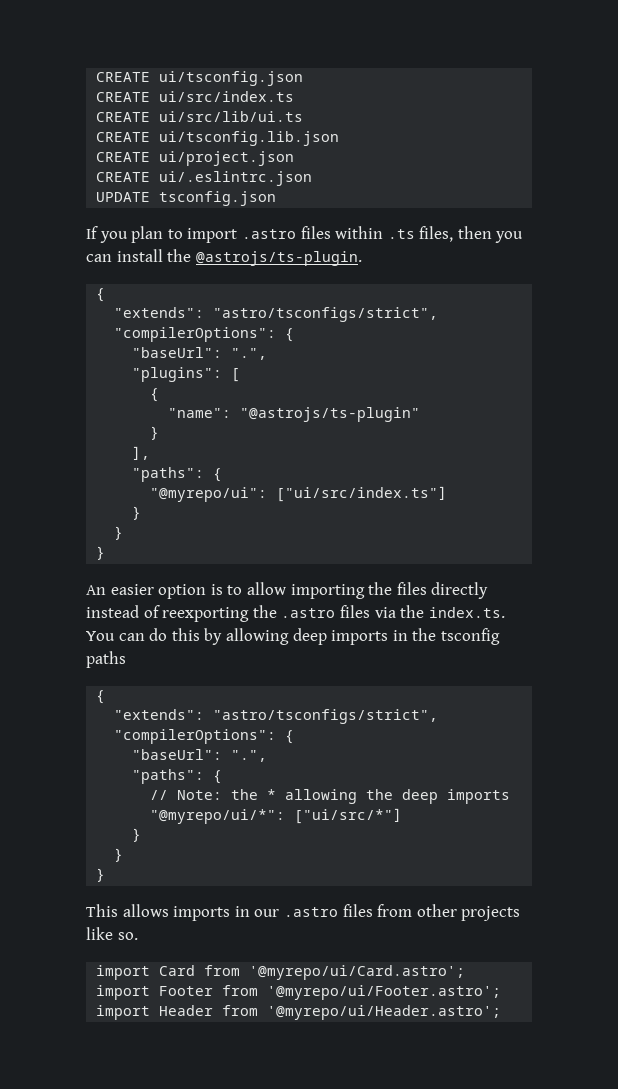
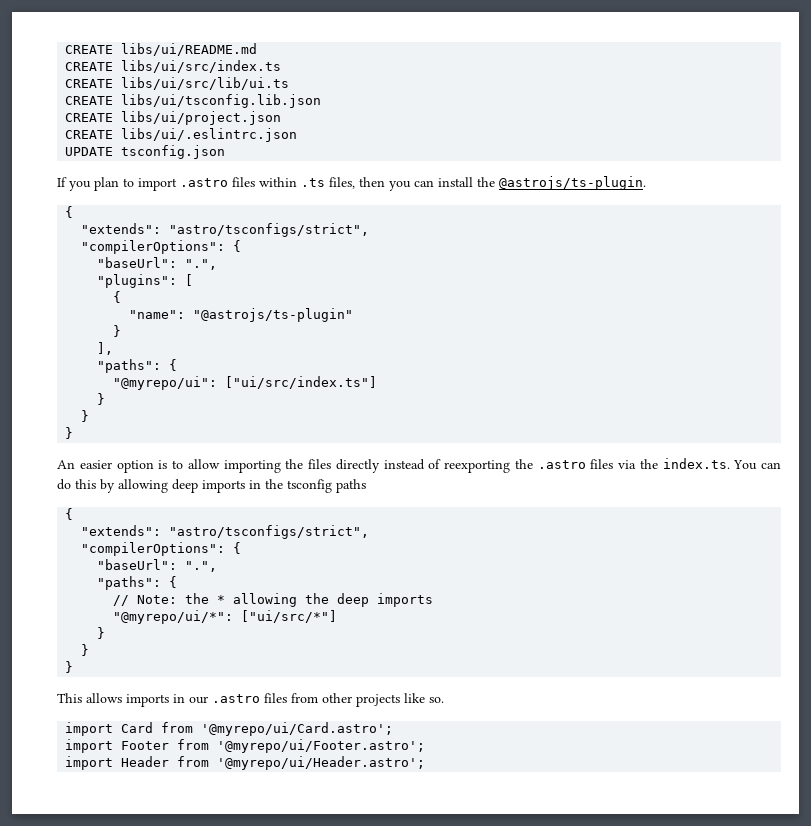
[96,71,304,86] [96,91,295,102] [96,111,304,122] [96,131,340,146] [96,151,295,166] [96,171,313,186] CREATE ui/tsconfig.json // CREATE ui/src/index.ts // CREATE ui/src/lib/ui.ts // CREATE ui/tsconfig.lib.json // CREATE ui/project.json // CREATE ui/.eslintrc.json -> [65,43,258,56] [65,60,282,73] [65,77,290,90] [65,94,322,108] [65,111,282,125] [65,128,298,142] CREATE libs/ui/README.md // CREATE libs/ui/src/index.ts // CREATE libs/ui/src/lib/ui.ts // CREATE libs/ui/tsconfig.lib.json // CREATE libs/ui/project.json // CREATE libs/ui/.eslintrc.json

